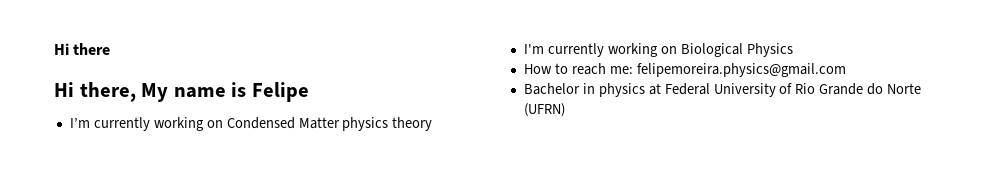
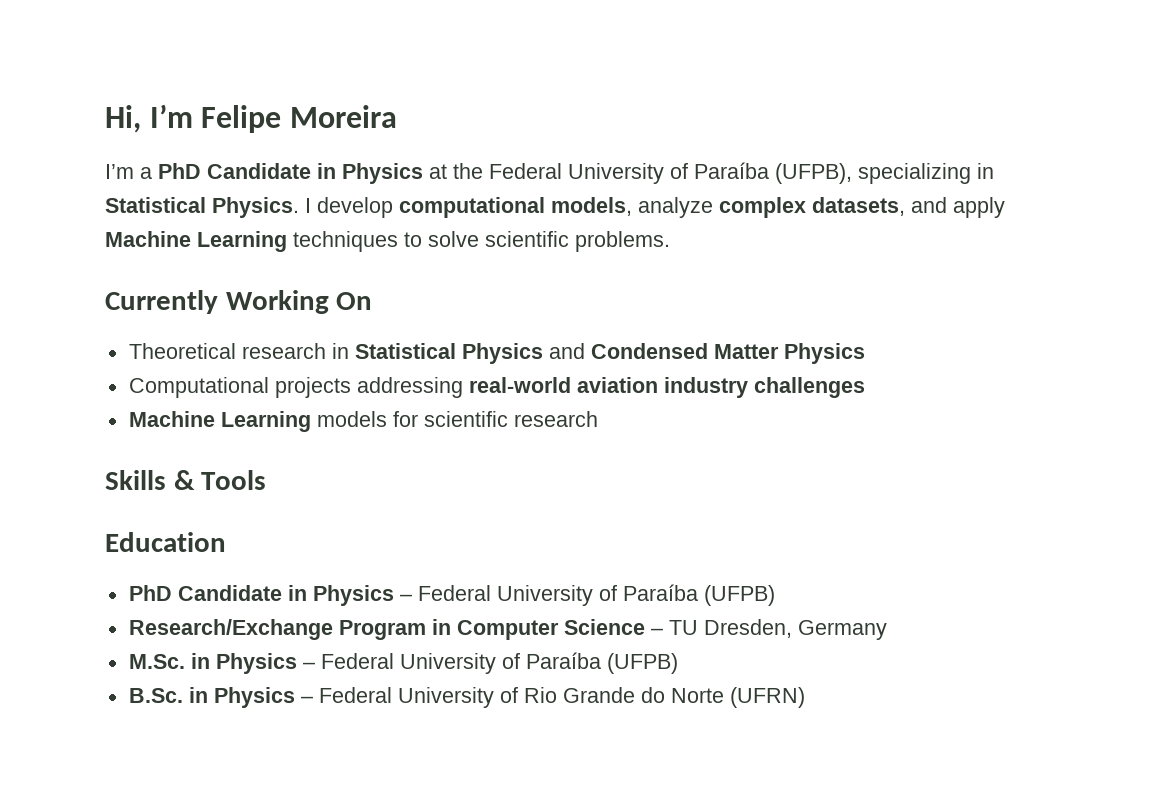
[54,43,111,55] [54,82,247,102] Hi there // Hi there, My name is -> [105,104,193,133] Hi, I’m
[69,117,433,131] [523,43,793,57] [523,63,846,77] [523,83,661,97] // I’m currently working on Condensed Matter physics theory // I'm currently working on Biological Physics // How to reach me: felipemoreira.physics@gmail.com // Bachelor in physics at -> [289,105,397,128] [105,162,994,184] [105,197,1005,218] [105,231,670,252] [105,290,373,314] [128,343,865,364] [128,377,865,398] [128,411,598,432] [105,470,267,490] [105,532,226,552] [128,584,775,606] [128,619,887,640] [128,652,678,674] [128,687,313,708] Moreira // I’m a PhD Candidate in Physics at the Federal University of Paraíba (UFPB), specializing in Statistical Physics. I develop computational models, analyze complex datasets, and apply Machine Learning techniques to solve scientific problems. // Currently Working On // Theoretical research in Statistical Physics and Condensed Matter Physics // Computational projects addressing real-world aviation industry challenges // Machine Learning models for scientific research // Skills & Tools // Education // PhD Candidate in Physics – Federal University of Paraíba (UFPB) // Research/Exchange Program in Computer Science – TU Dresden, Germany // M.Sc. in Physics – Federal University of Paraíba (UFPB) // B.Sc. in Physics –

